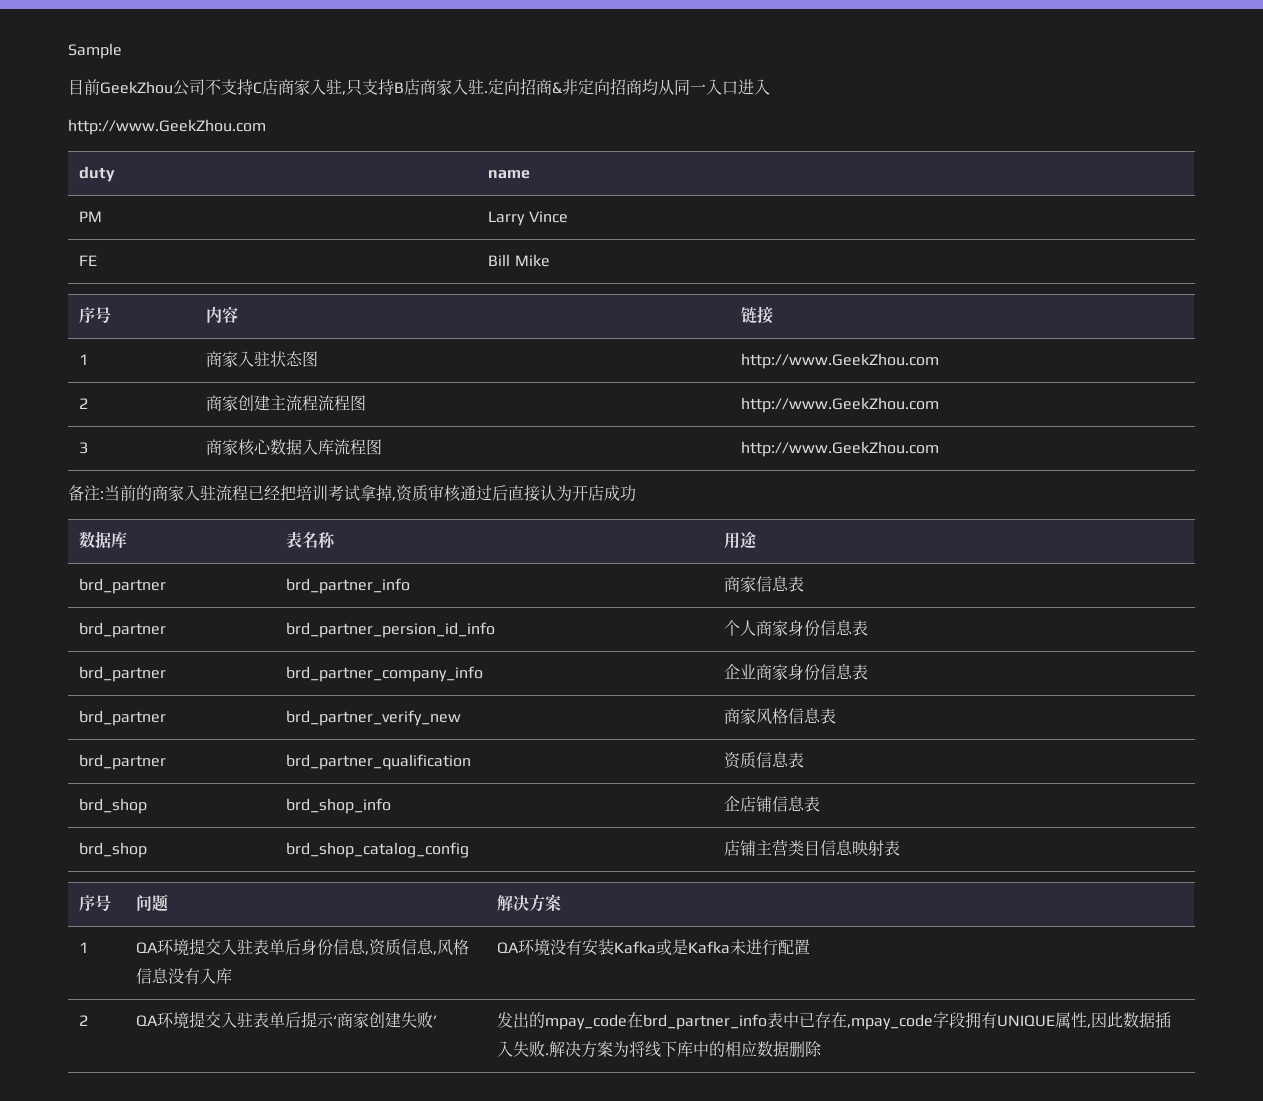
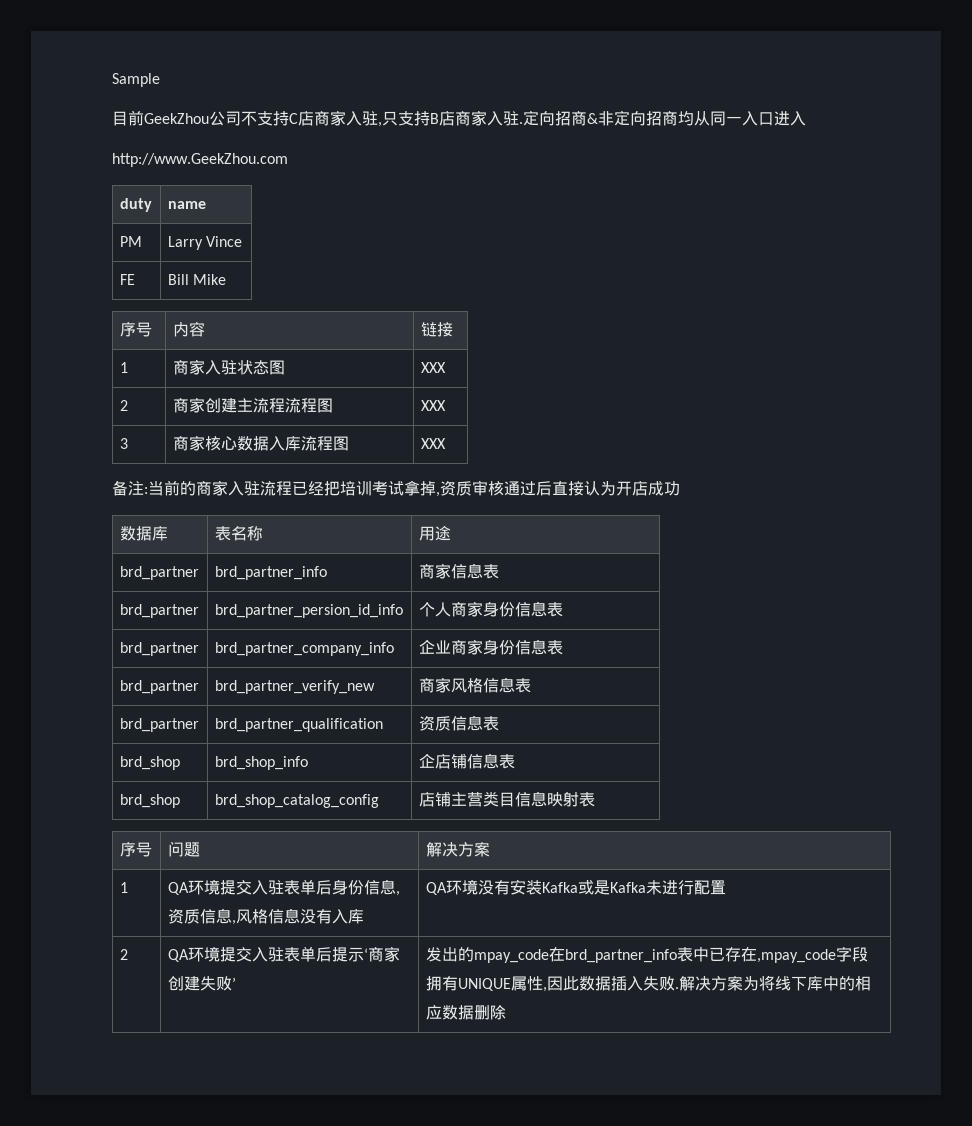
[741,353,940,369] http://www.GeekZhou.com -> [420,362,446,373] XXX
[741,397,940,413] http://www.GeekZhou.com -> [420,400,446,411] XXX
[741,441,940,457] http://www.GeekZhou.com -> [420,438,446,449] XXX

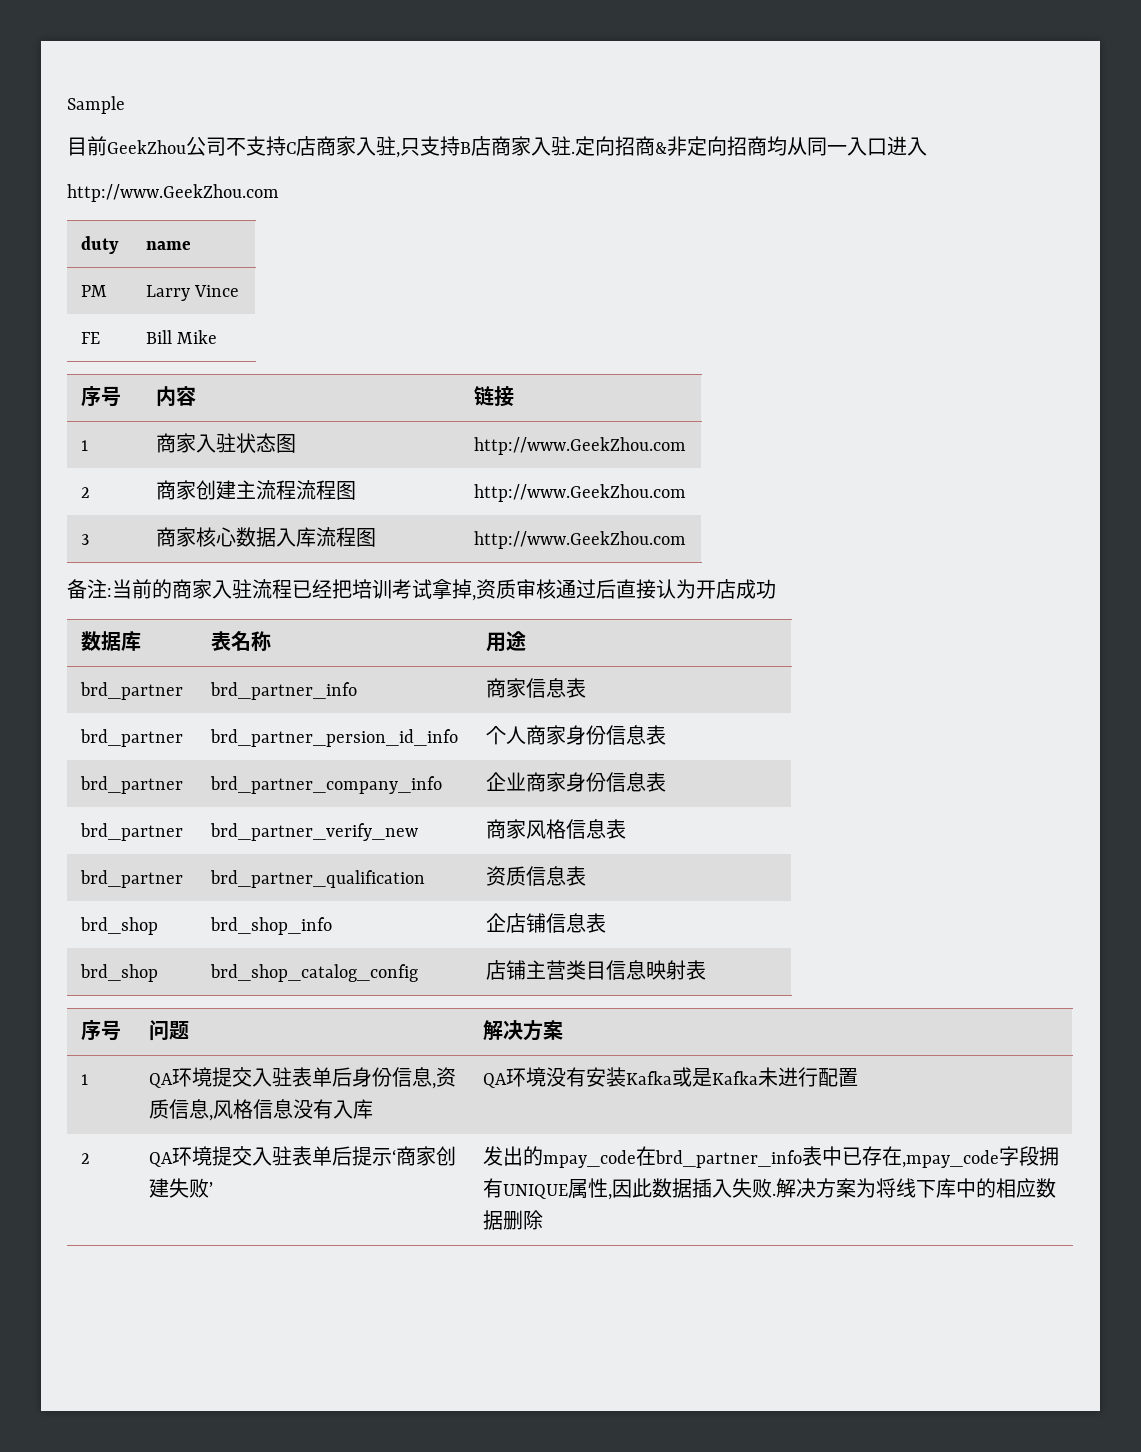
[420,362,446,373] XXX -> [473,437,686,455] http://www.GeekZhou.com
[420,400,446,411] XXX -> [473,484,686,502] http://www.GeekZhou.com
[420,438,446,449] XXX -> [473,531,686,549] http://www.GeekZhou.com

